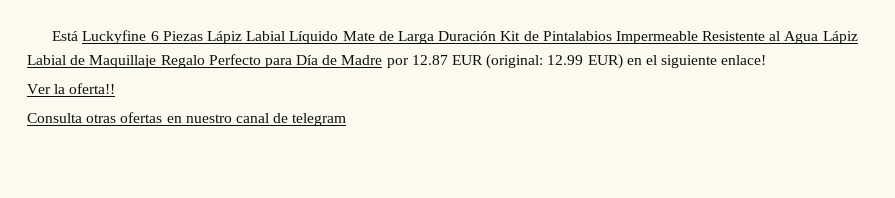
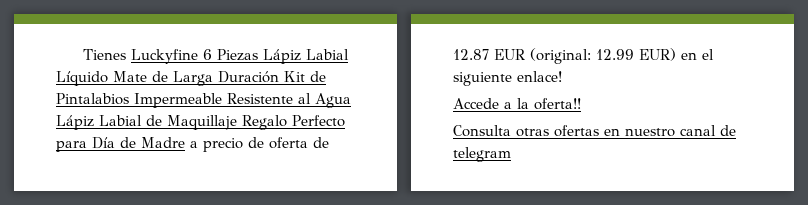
[52,31,79,41] Está -> [82,49,126,60] Tienes
[386,58,409,68] por -> [190,137,329,152] a precio de oferta de
[27,84,51,94] Ver -> [453,98,512,109] Accede a

